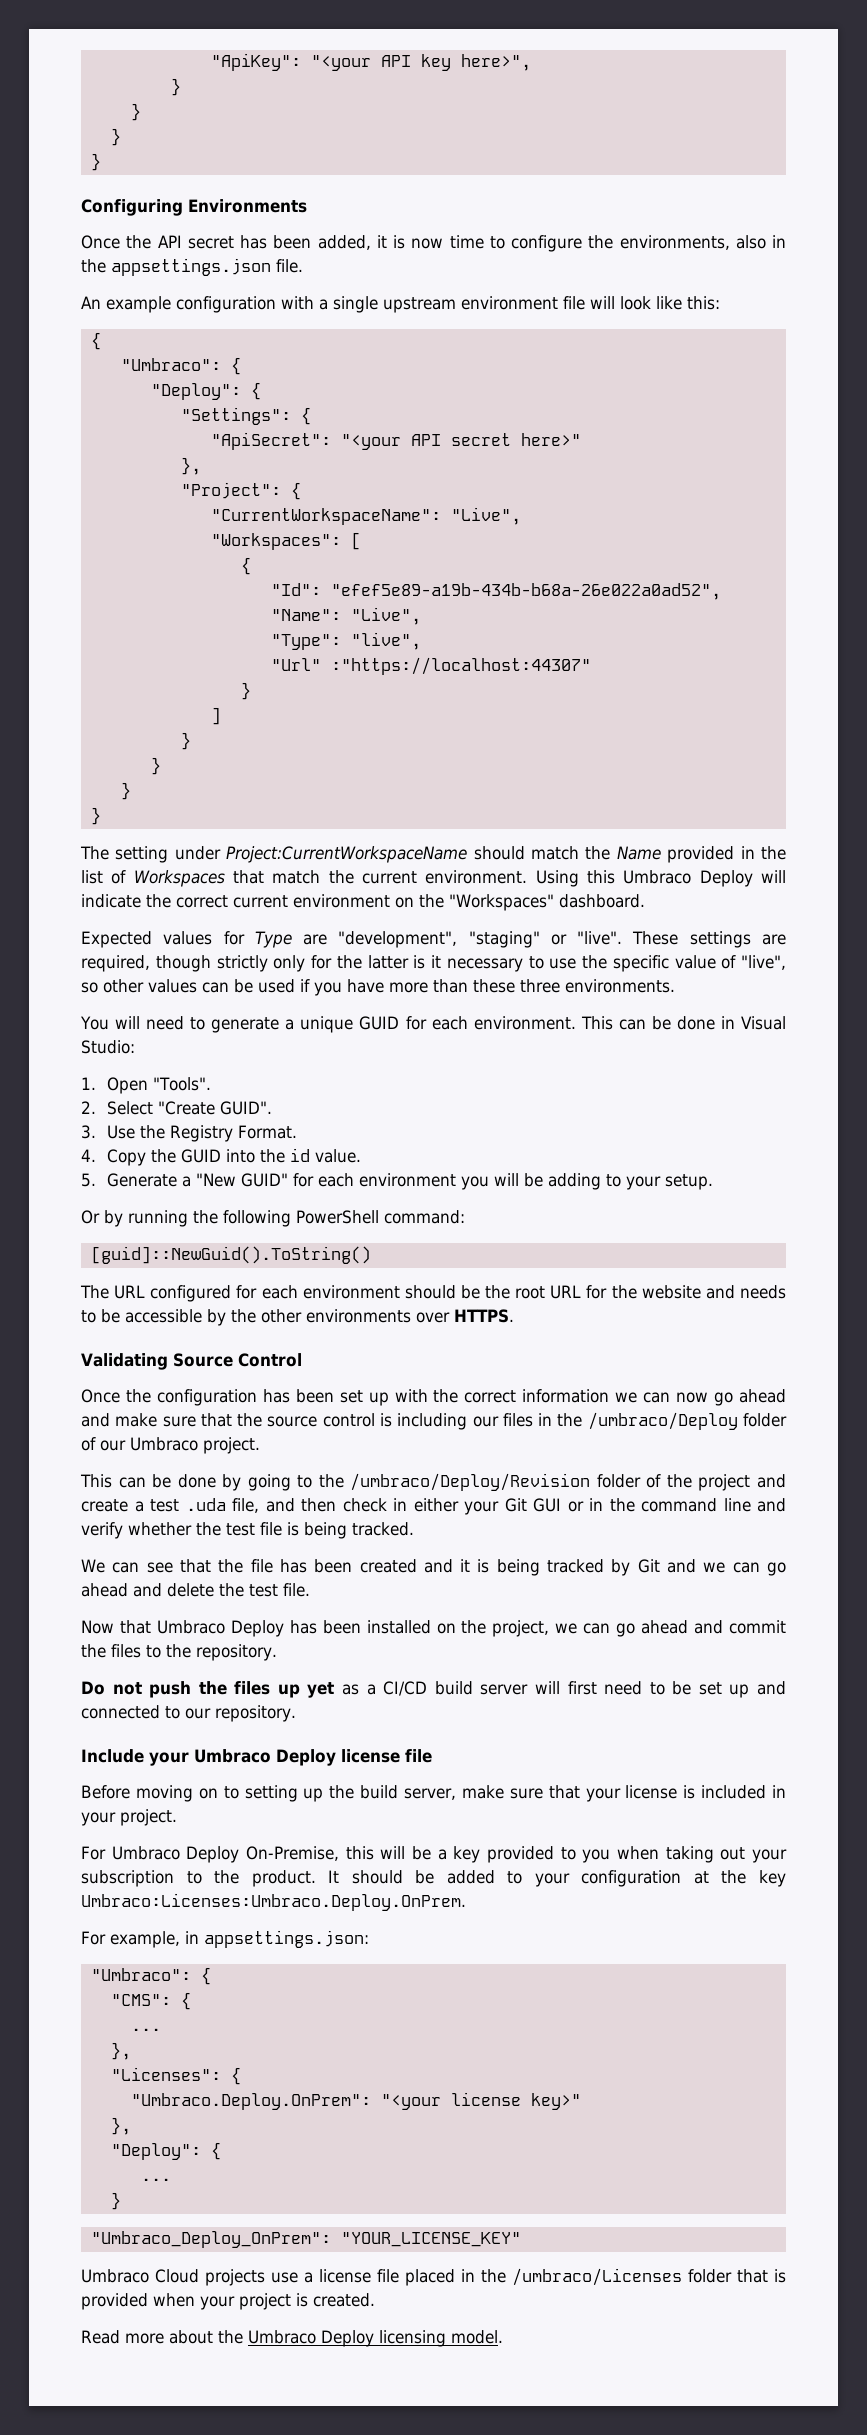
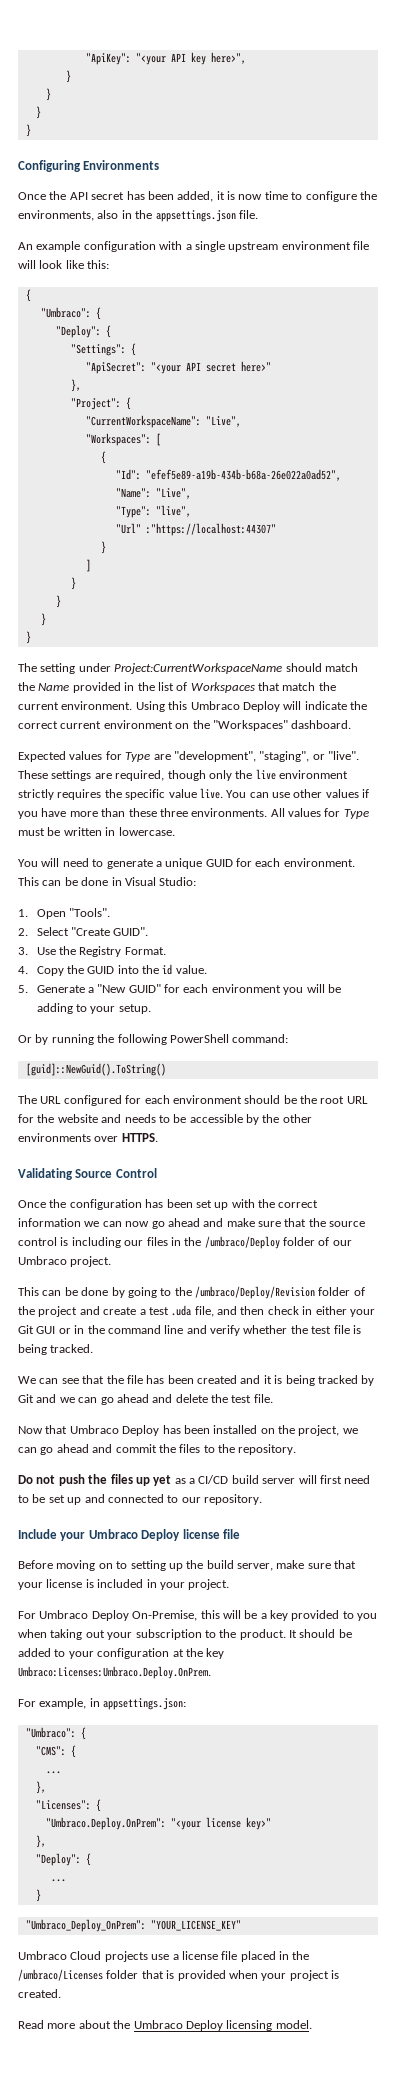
[468,931,540,948] "staging" -> [259,751,310,762] "staging",
[216,955,786,972] [81,979,295,993] strictly only for the latter is it necessary to use the specific value of "live", so other values can be used -> [208,769,348,781] [18,788,359,800] only the live environment strictly requires the specific value live. You can use other values
(675, 986) none -> [270,808,369,819] [18,827,175,836] All values for Type must be written in lowercase.

